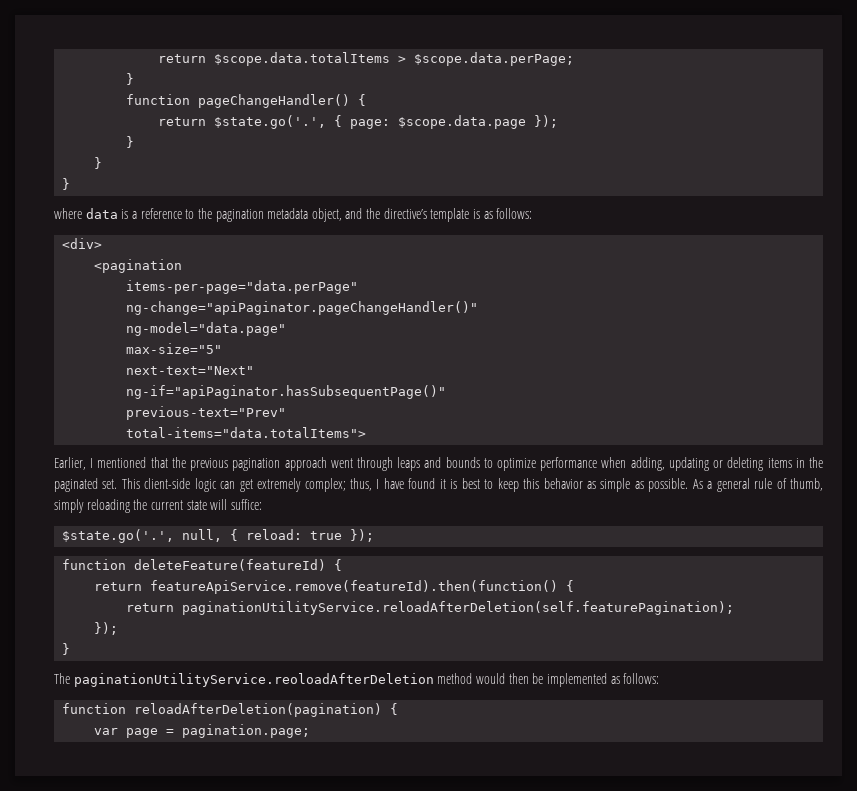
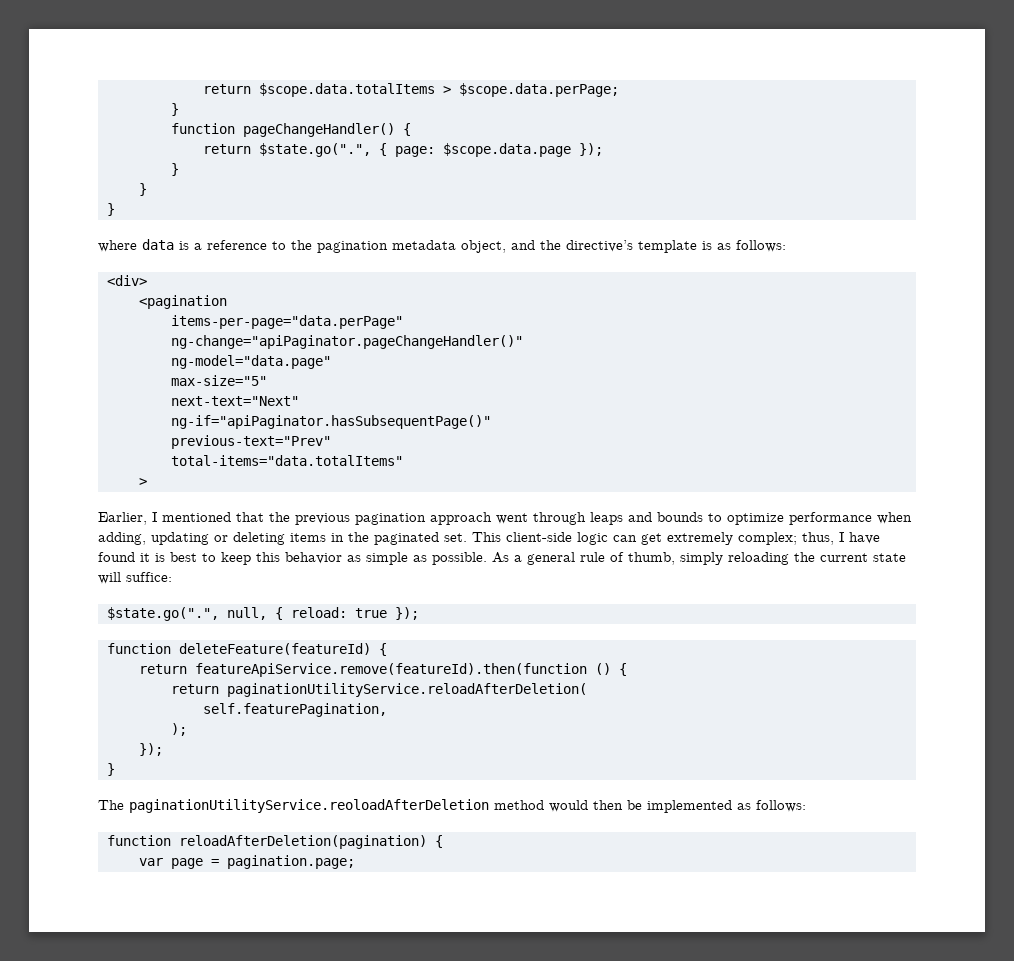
[214,115,327,129] $state.go('.', -> [259,143,371,157] $state.go(".",
[126,427,367,438] total-items="data.totalItems"> -> [171,455,403,466] [139,478,147,486] total-items="data.totalItems" // >
[62,529,175,543] $state.go('.', -> [107,607,219,621] $state.go(".",
[150,580,575,594] [126,601,735,615] featureApiService.remove(featureId).then(function() { // return paginationUtilityService.reloadAfterDeletion(self.featurePagination); -> [195,663,627,677] [171,683,587,697] [203,703,387,717] [171,723,187,736] featureApiService.remove(featureId).then(function () { // return paginationUtilityService.reloadAfterDeletion( // self.featurePagination, // );

